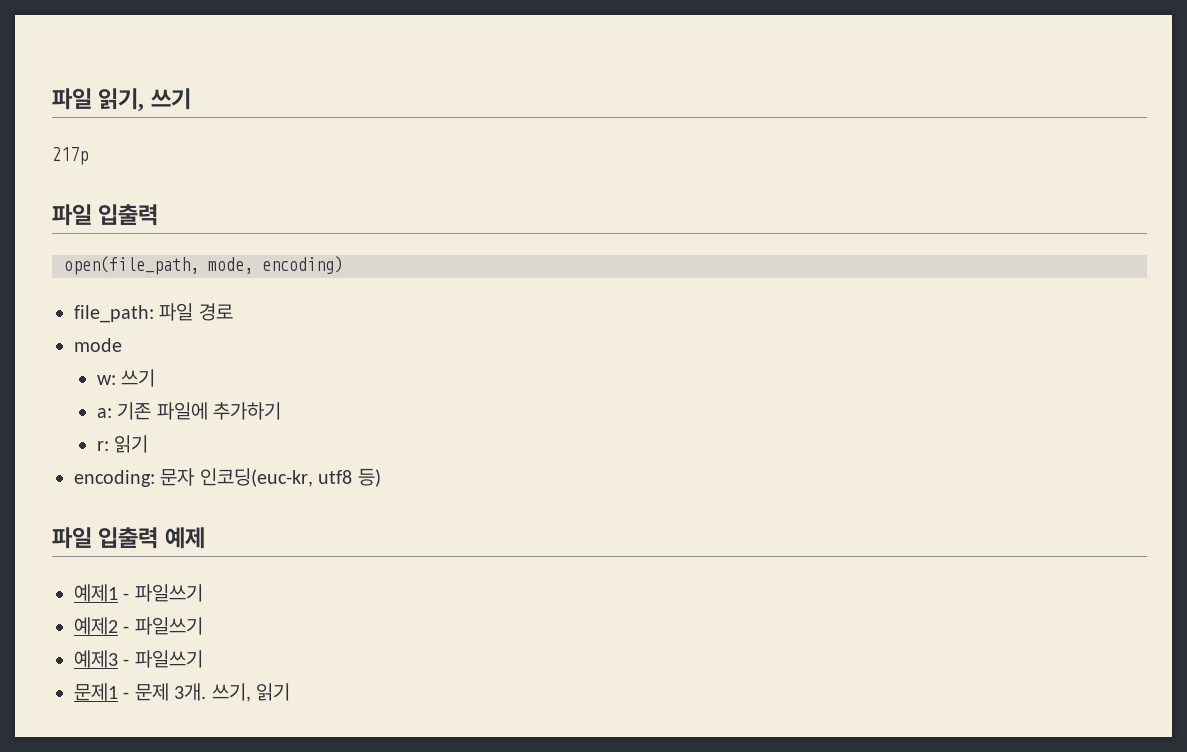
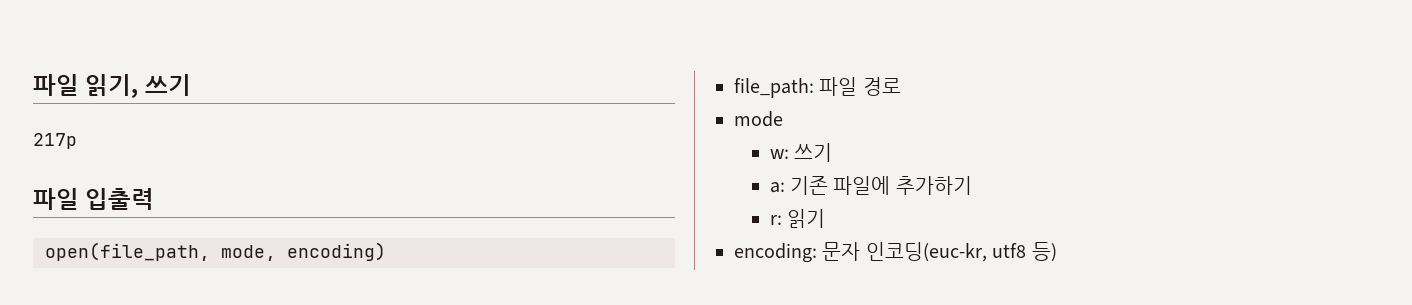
[52,527,205,549] [74,584,203,602] [74,617,203,635] [74,650,203,668] [74,683,290,702] // 파일 입출력 예제 // 예제1 - 파일쓰기 // 예제2 - 파일쓰기 // 예제3 - 파일쓰기 // 문제1 - 문제 3개. 쓰기, 읽기 -> (1057, 252) none

